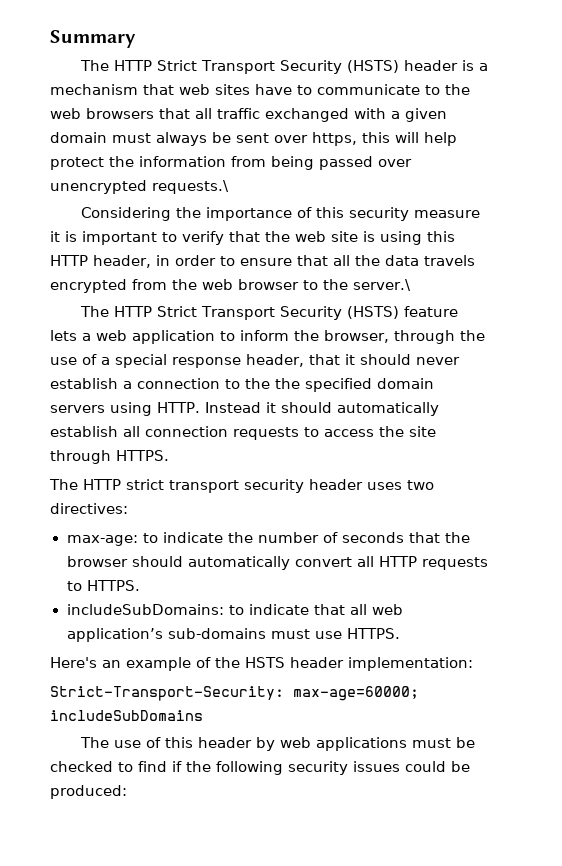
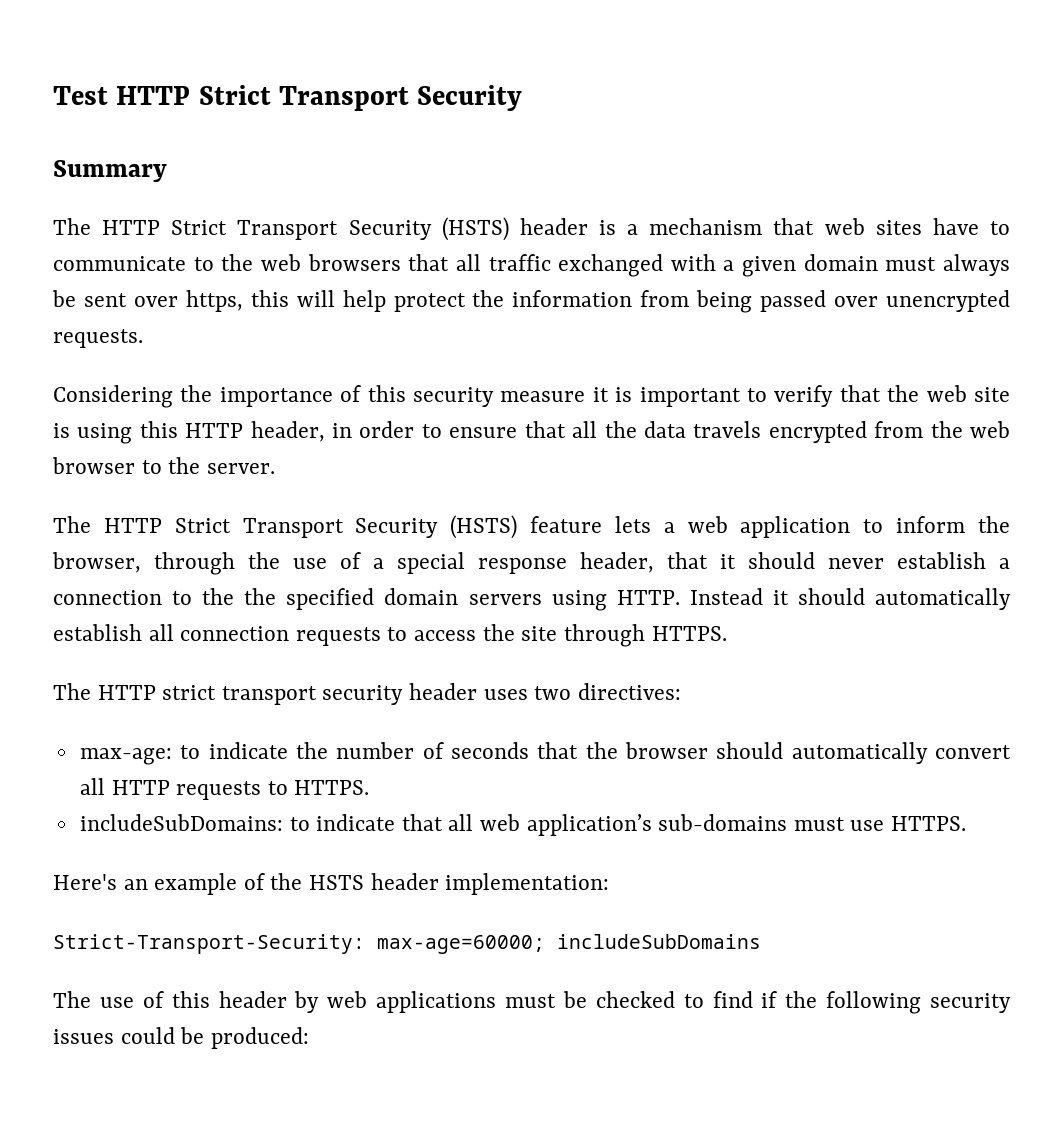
(50, 39) none -> [53,85,523,111] Test HTTP Strict Transport Security //
[152,180,229,194] requests.\ -> [53,329,143,348] requests.
[353,279,411,291] server.\ -> [206,463,275,474] server.

